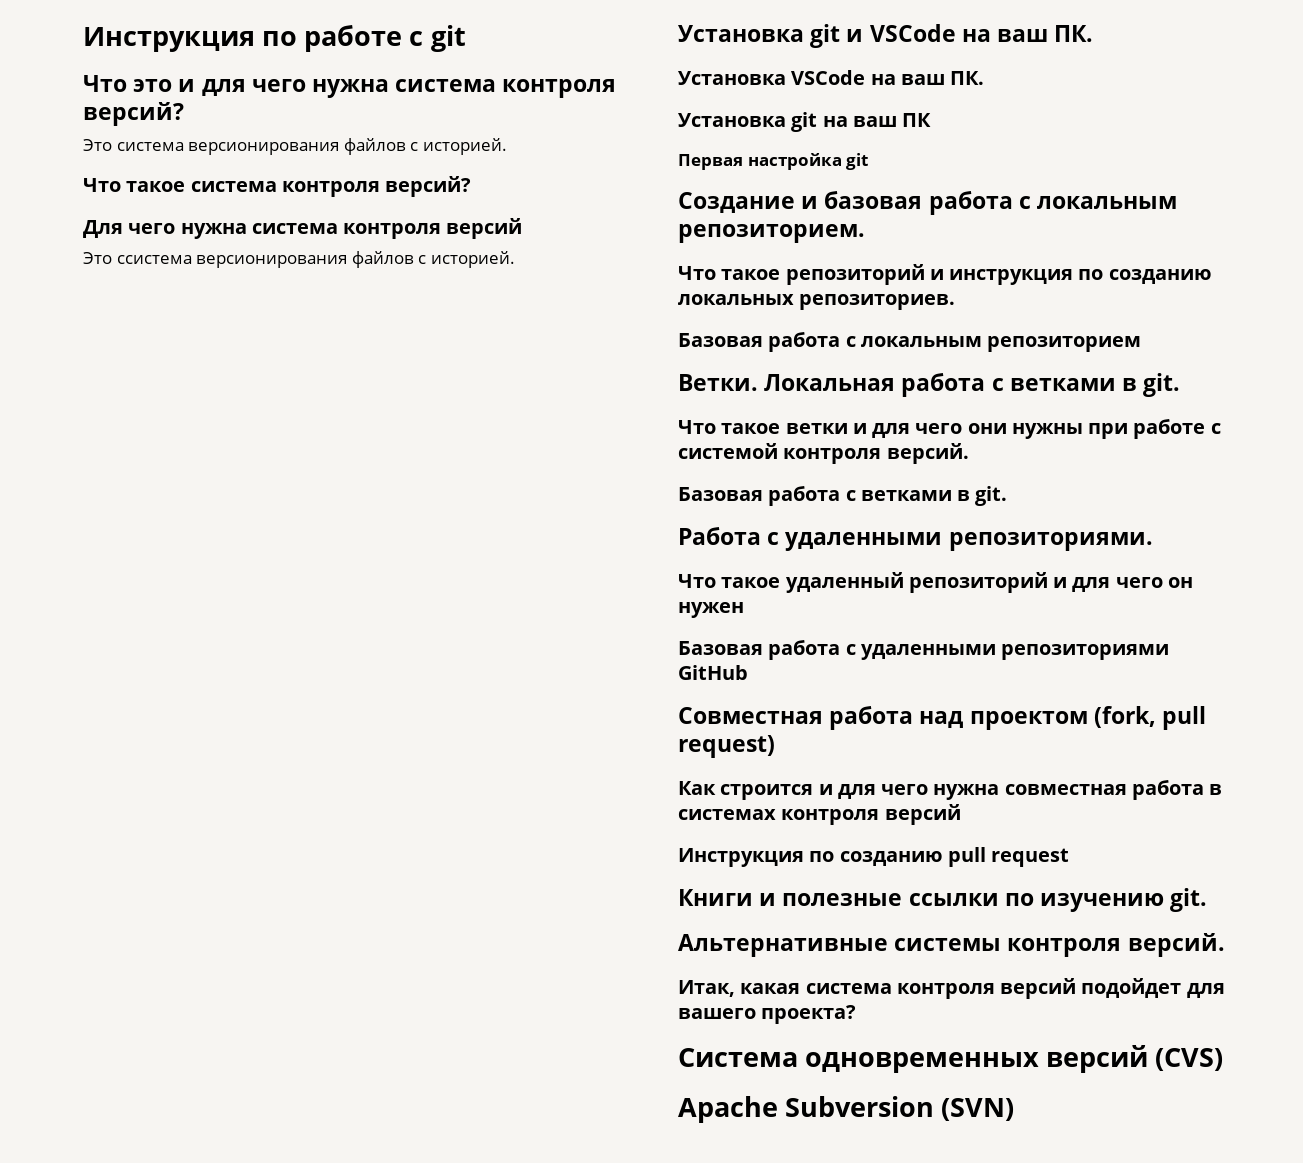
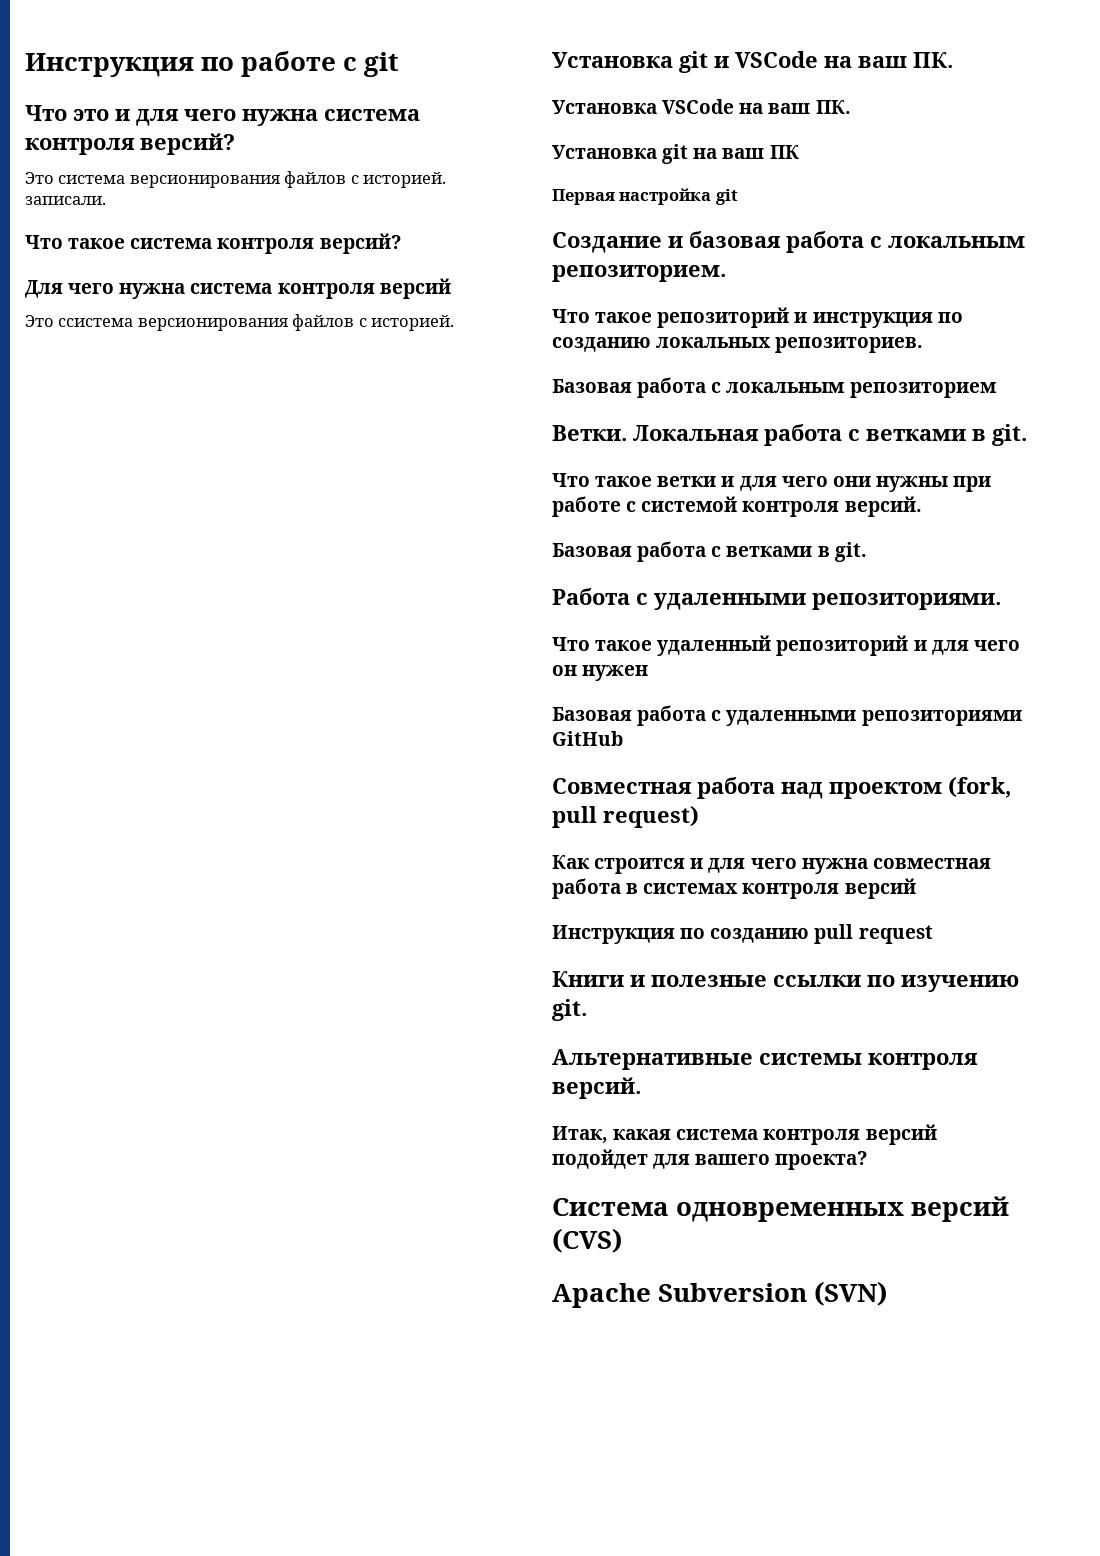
(507, 146) none -> [25,196,106,205] записали.

